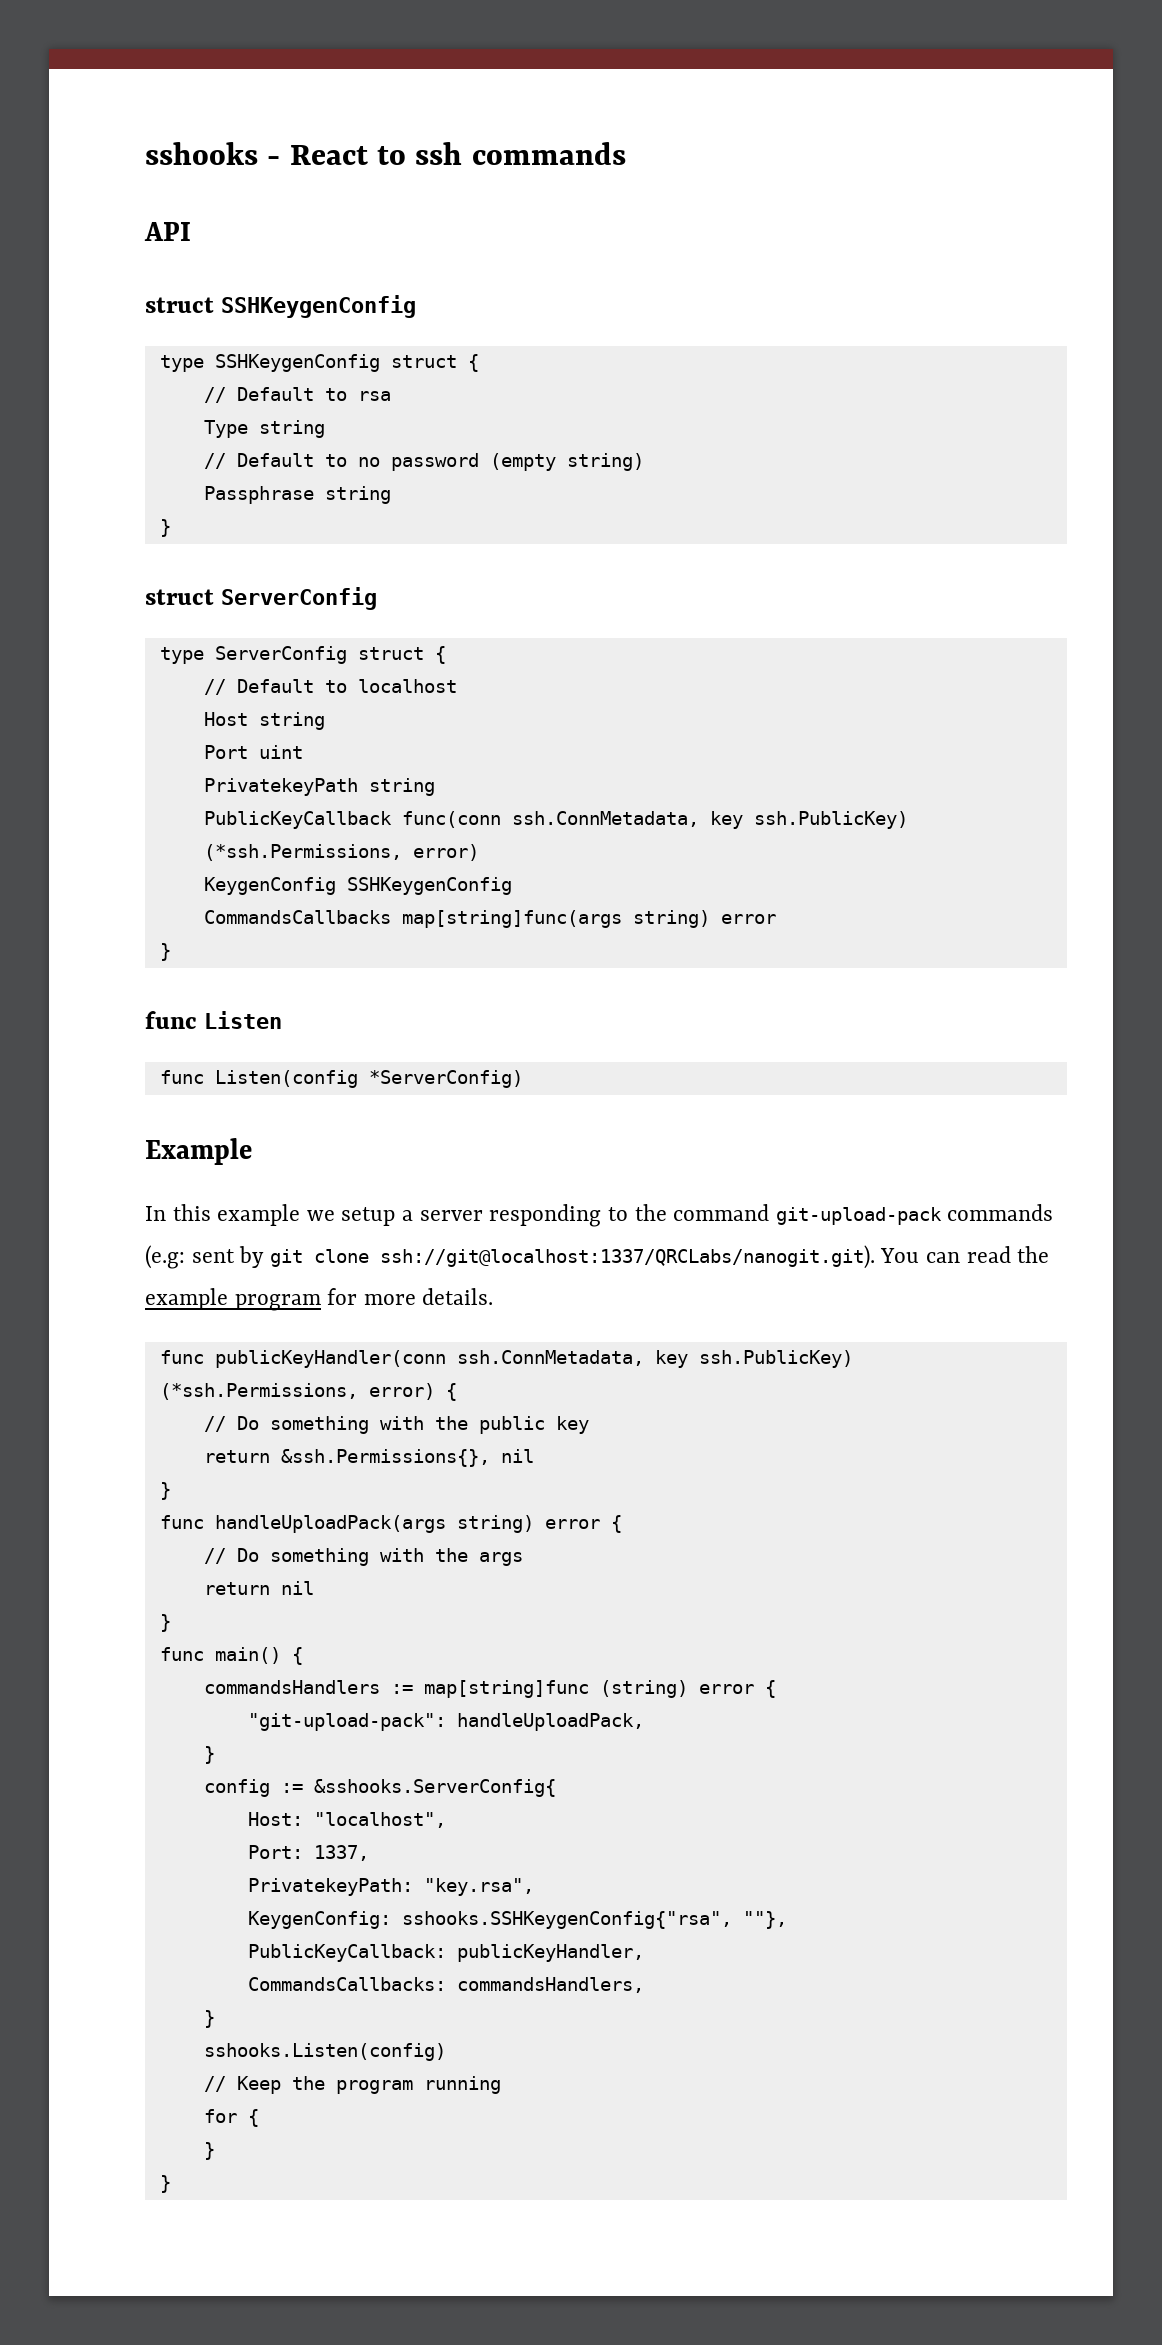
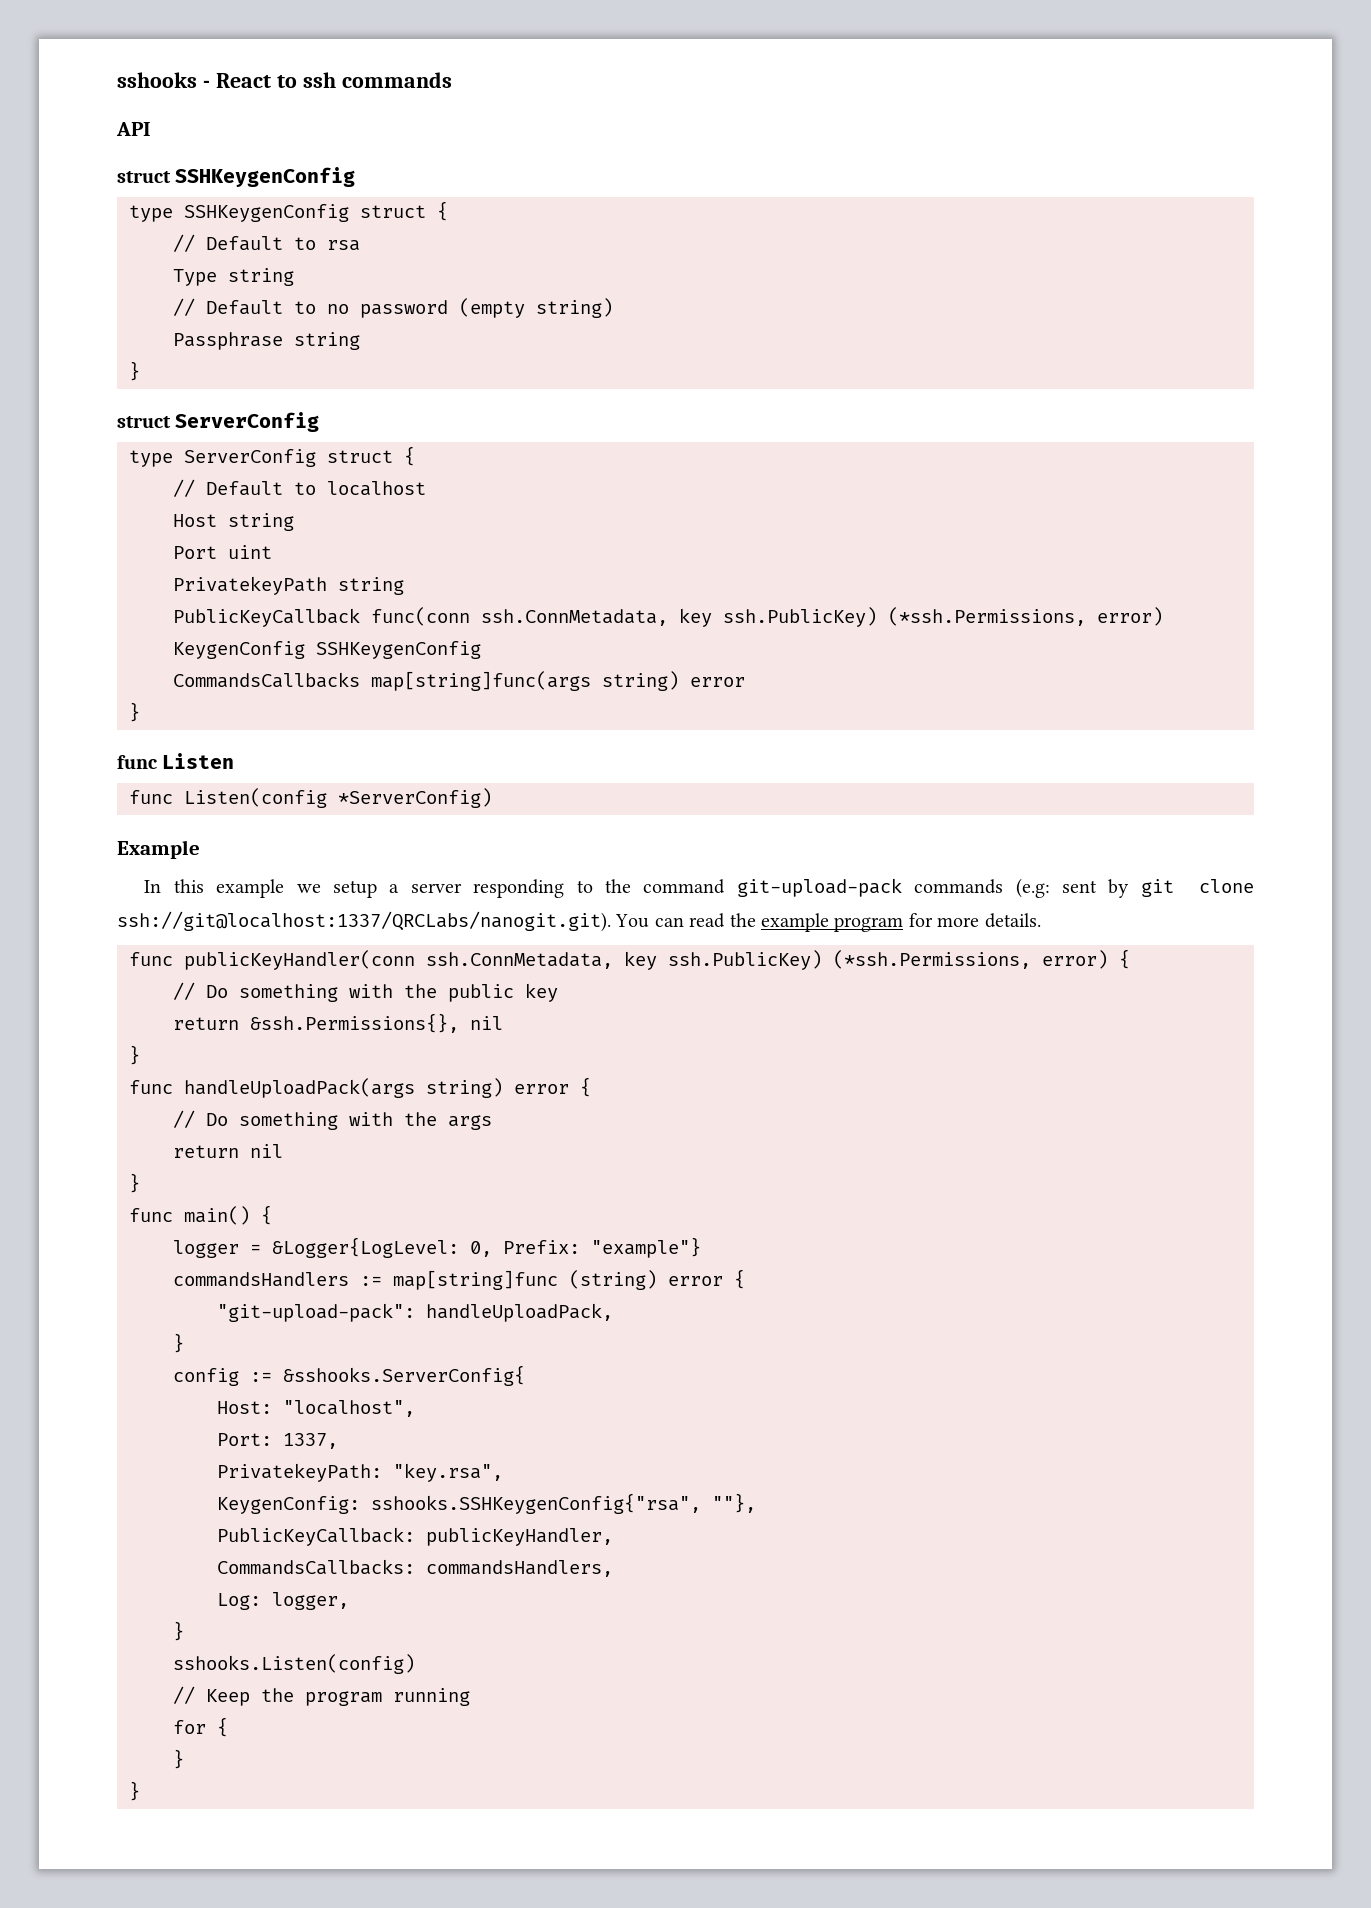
(303, 1656) none -> [173,1237,701,1258] // logger = &Logger{LogLevel: 0, Prefix: "example"}
(644, 1985) none -> [217,1592,349,1610] // Log: logger,

